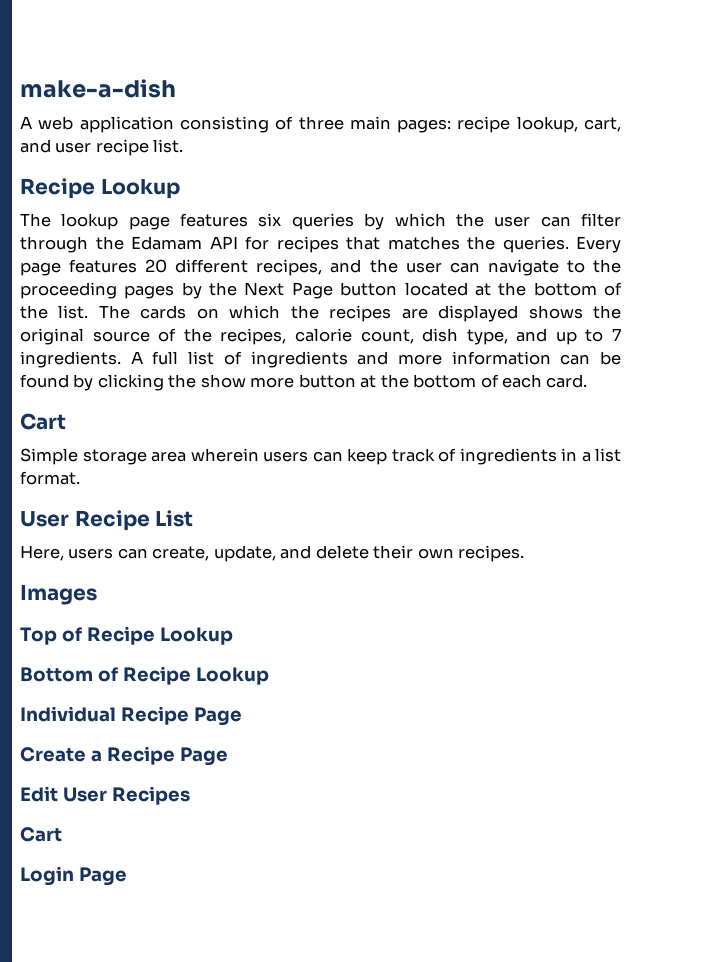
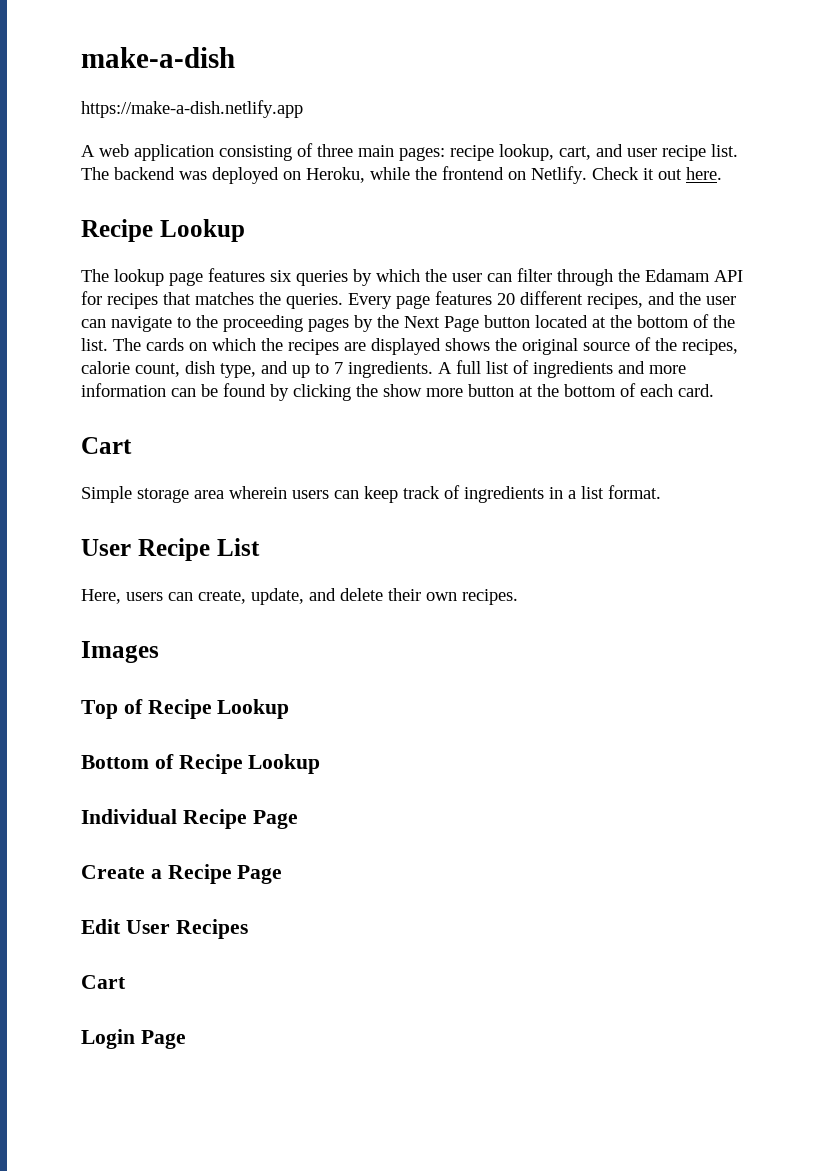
(176, 88) none -> [81,100,303,118] // https://make-a-dish.netlify.app
(184, 146) none -> [81,166,722,184] The backend was deployed on Heroku, while the frontend on Netlify. Check it out here.

